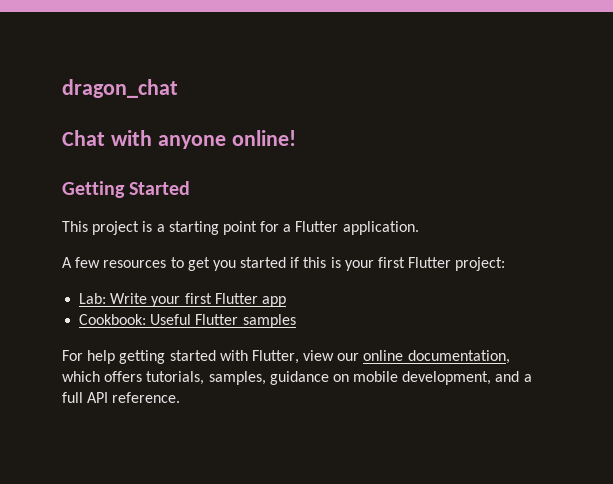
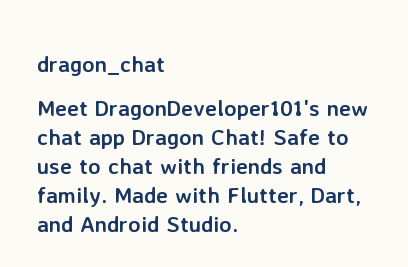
[62,130,296,149] [62,181,191,198] [62,221,419,235] [62,257,506,271] [79,293,286,307] [79,314,296,328] [62,350,510,364] [62,371,532,385] [62,392,181,403] Chat with anyone online! // Getting Started // This project is a starting point for a Flutter application. // A few resources to get you started if this is your first Flutter project: // Lab: Write your first Flutter app // Cookbook: Useful Flutter samples // For help getting started with Flutter, view our online documentation, which offers tutorials, samples, guidance on mobile development, and a full API reference. -> [37,100,368,120] [37,129,349,149] [37,158,326,174] [37,187,361,207] [37,216,238,232] Meet DragonDeveloper101's new chat app Dragon Chat! Safe to use to chat with friends and family. Made with Flutter, Dart, and Android Studio.

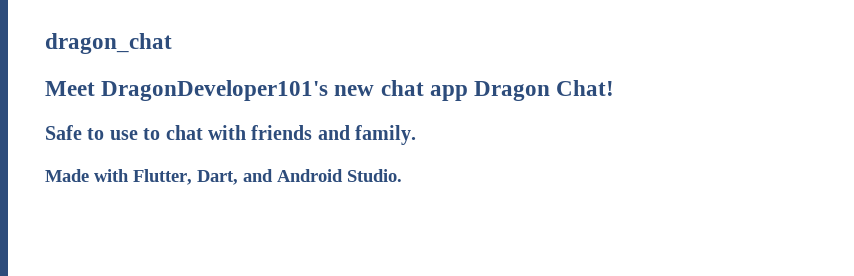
(266, 137) none -> (615, 88) //
(107, 197) none -> (417, 135) //

